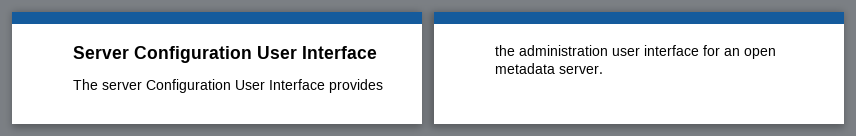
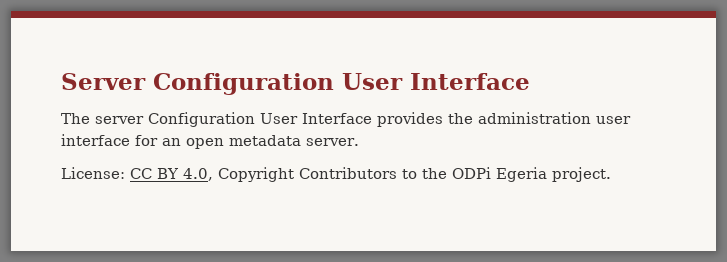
(603, 69) none -> [61,167,611,182] // License: CC BY 4.0, Copyright Contributors to the ODPi Egeria project.

